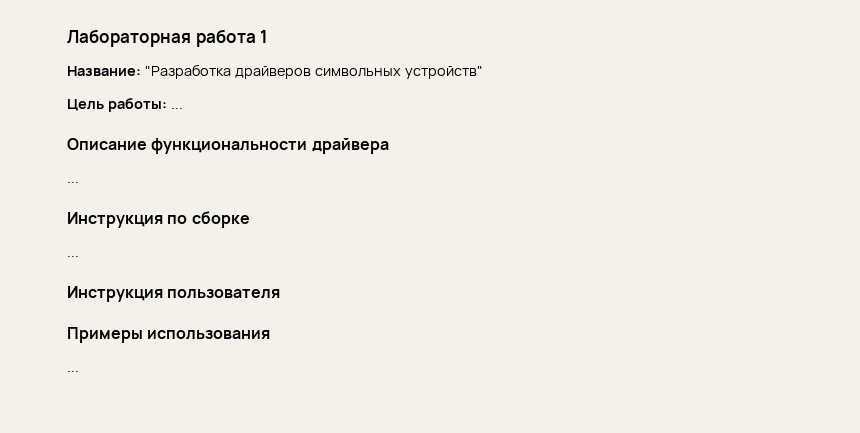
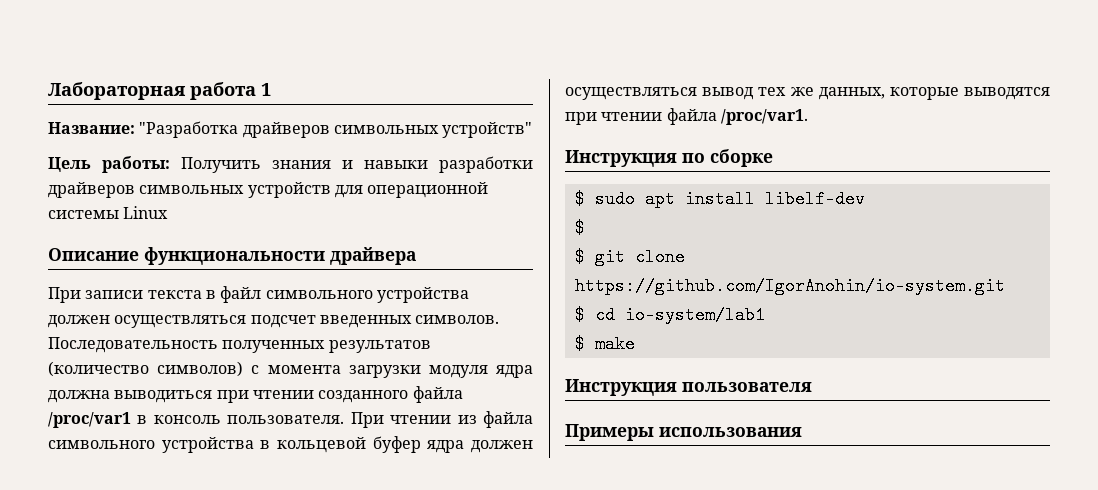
[170,107,183,109] [67,138,389,154] [67,181,79,183] [67,211,250,228] [67,255,79,257] ... // Описание функциональности драйвера // ... // Инструкция по сборке // ... -> [181,156,533,173] [48,182,489,198] [48,206,169,219] [48,247,416,265] [48,286,469,303] [48,315,500,328] [48,337,431,353] [48,361,534,378] [48,386,463,403] [48,411,533,428] [48,436,534,453] [565,87,1050,100] [565,108,808,125] [565,149,773,167] [574,190,865,208] [574,219,585,237] [574,248,685,266] [574,277,1005,295] [574,306,765,324] [574,335,635,353] Получить знания и навыки разработки драйверов символьных устройств для операционной системы Linux // Описание функциональности драйвера // При записи текста в файл символьного устройства должен осуществляться подсчет введенных символов. Последовательность полученных результатов (количество символов) с момента загрузки модуля ядра должна выводиться при чтении созданного файла /proc/var1 в консоль пользователя. При чтении из файла символьного устройства в кольцевой буфер ядра должен осуществляться вывод тех же данных, которые выводятся при чтении файла /proc/var1. // Инструкция по сборке // $ sudo apt install libelf-dev // $ // $ git clone https://github.com/IgorAnohin/io-system.git // $ cd io-system/lab1 // $ make
[67,370,79,372] // ... -> (802, 432) none

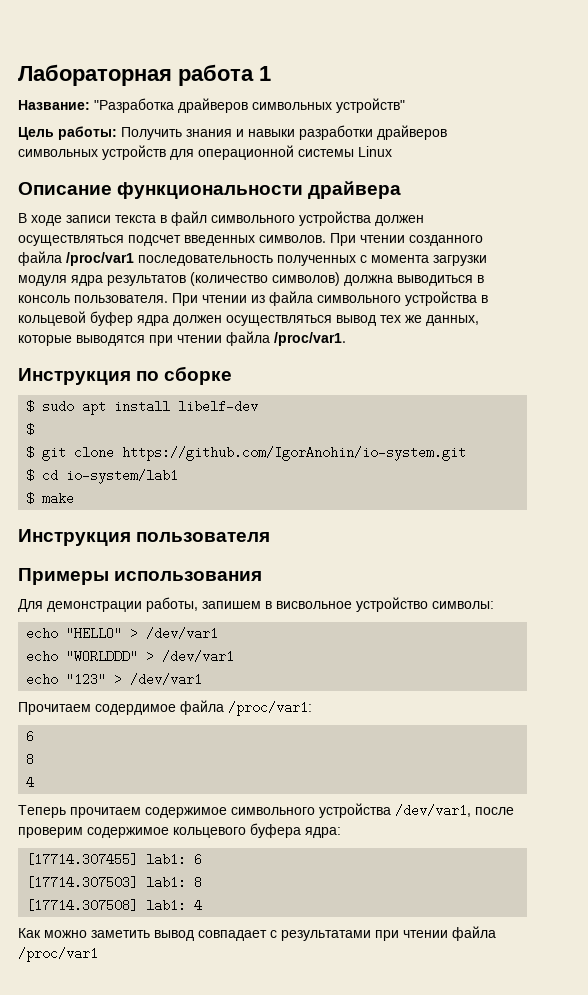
[48,287,81,303] При -> [18,213,62,226] В ходе
[48,337,431,353] [48,361,244,377] Последовательность полученных результатов (количество символов) -> [330,233,483,246] [18,251,356,266] При чтении созданного файла /proc/var1 последовательность полученных
[48,386,463,403] [48,412,131,428] должна выводиться при чтении созданного файла /proc/var1 -> [107,272,473,286] результатов (количество символов) должна выводиться
(802, 432) none -> [18,597,494,612] [26,627,219,640] [26,650,235,663] [26,673,203,686] [18,700,312,716] [26,730,35,743] [26,753,35,766] [26,776,35,789] [18,803,514,818] [18,823,341,838] [26,853,203,866] [26,876,203,889] [26,899,203,912] [18,926,496,941] [18,947,98,962] // Для демонстрации работы, запишем в висвольное устройство символы: // echo "HELLO" > /dev/var1 // echo "WORLDDD" > /dev/var1 // echo "123" > /dev/var1 // Прочитаем содердимое файла /proc/var1: // 6 // 8 // 4 // Теперь прочитаем содержимое символьного устройства /dev/var1, после проверим содержимое кольцевого буфера ядра: // [17714.307455] lab1: 6 // [17714.307503] lab1: 8 // [17714.307508] lab1: 4 // Как можно заметить вывод совпадает с результатами при чтении файла /proc/var1

